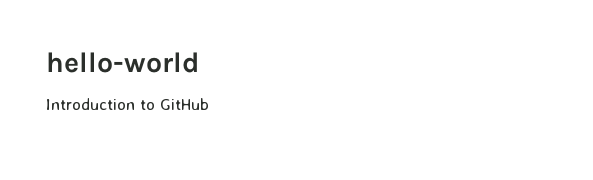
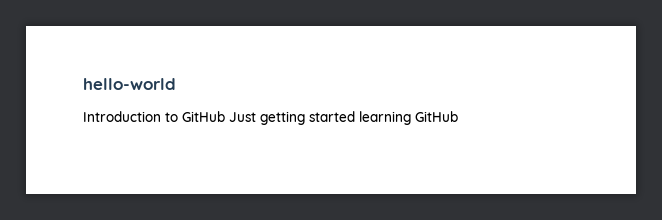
(209, 104) none -> [229,111,458,125] Just getting started learning GitHub

